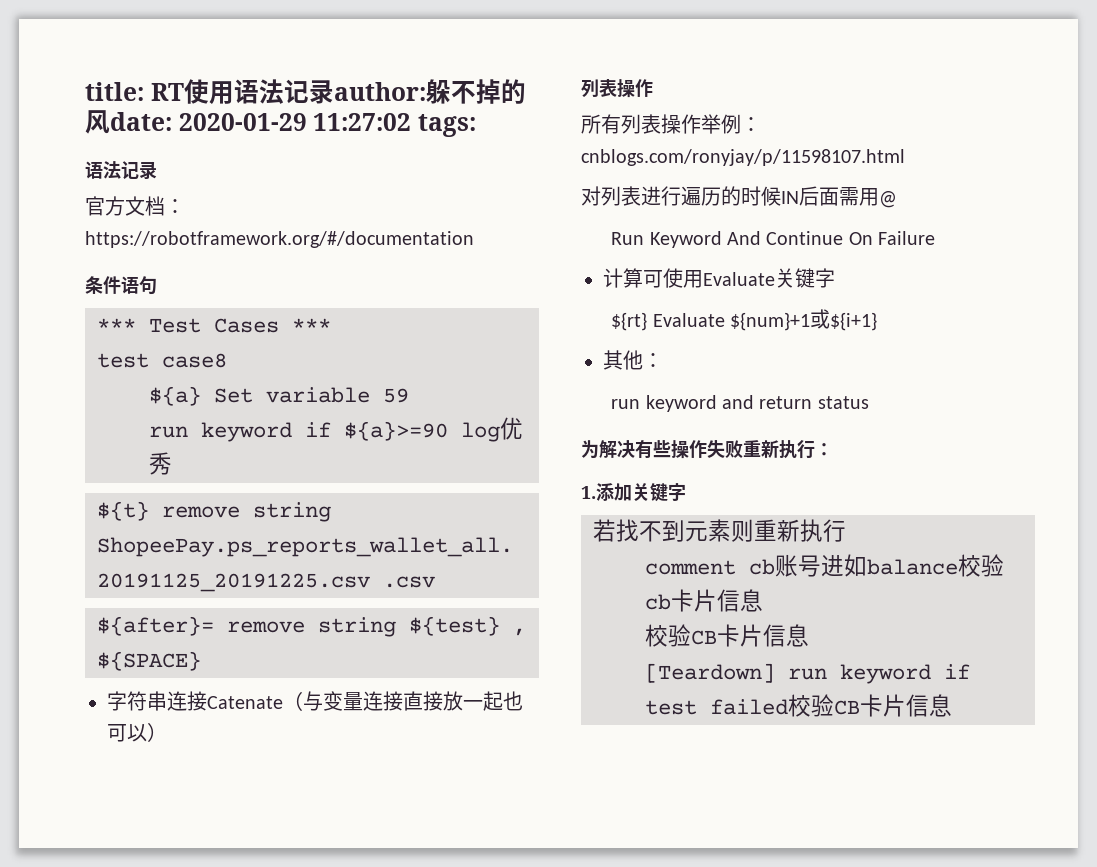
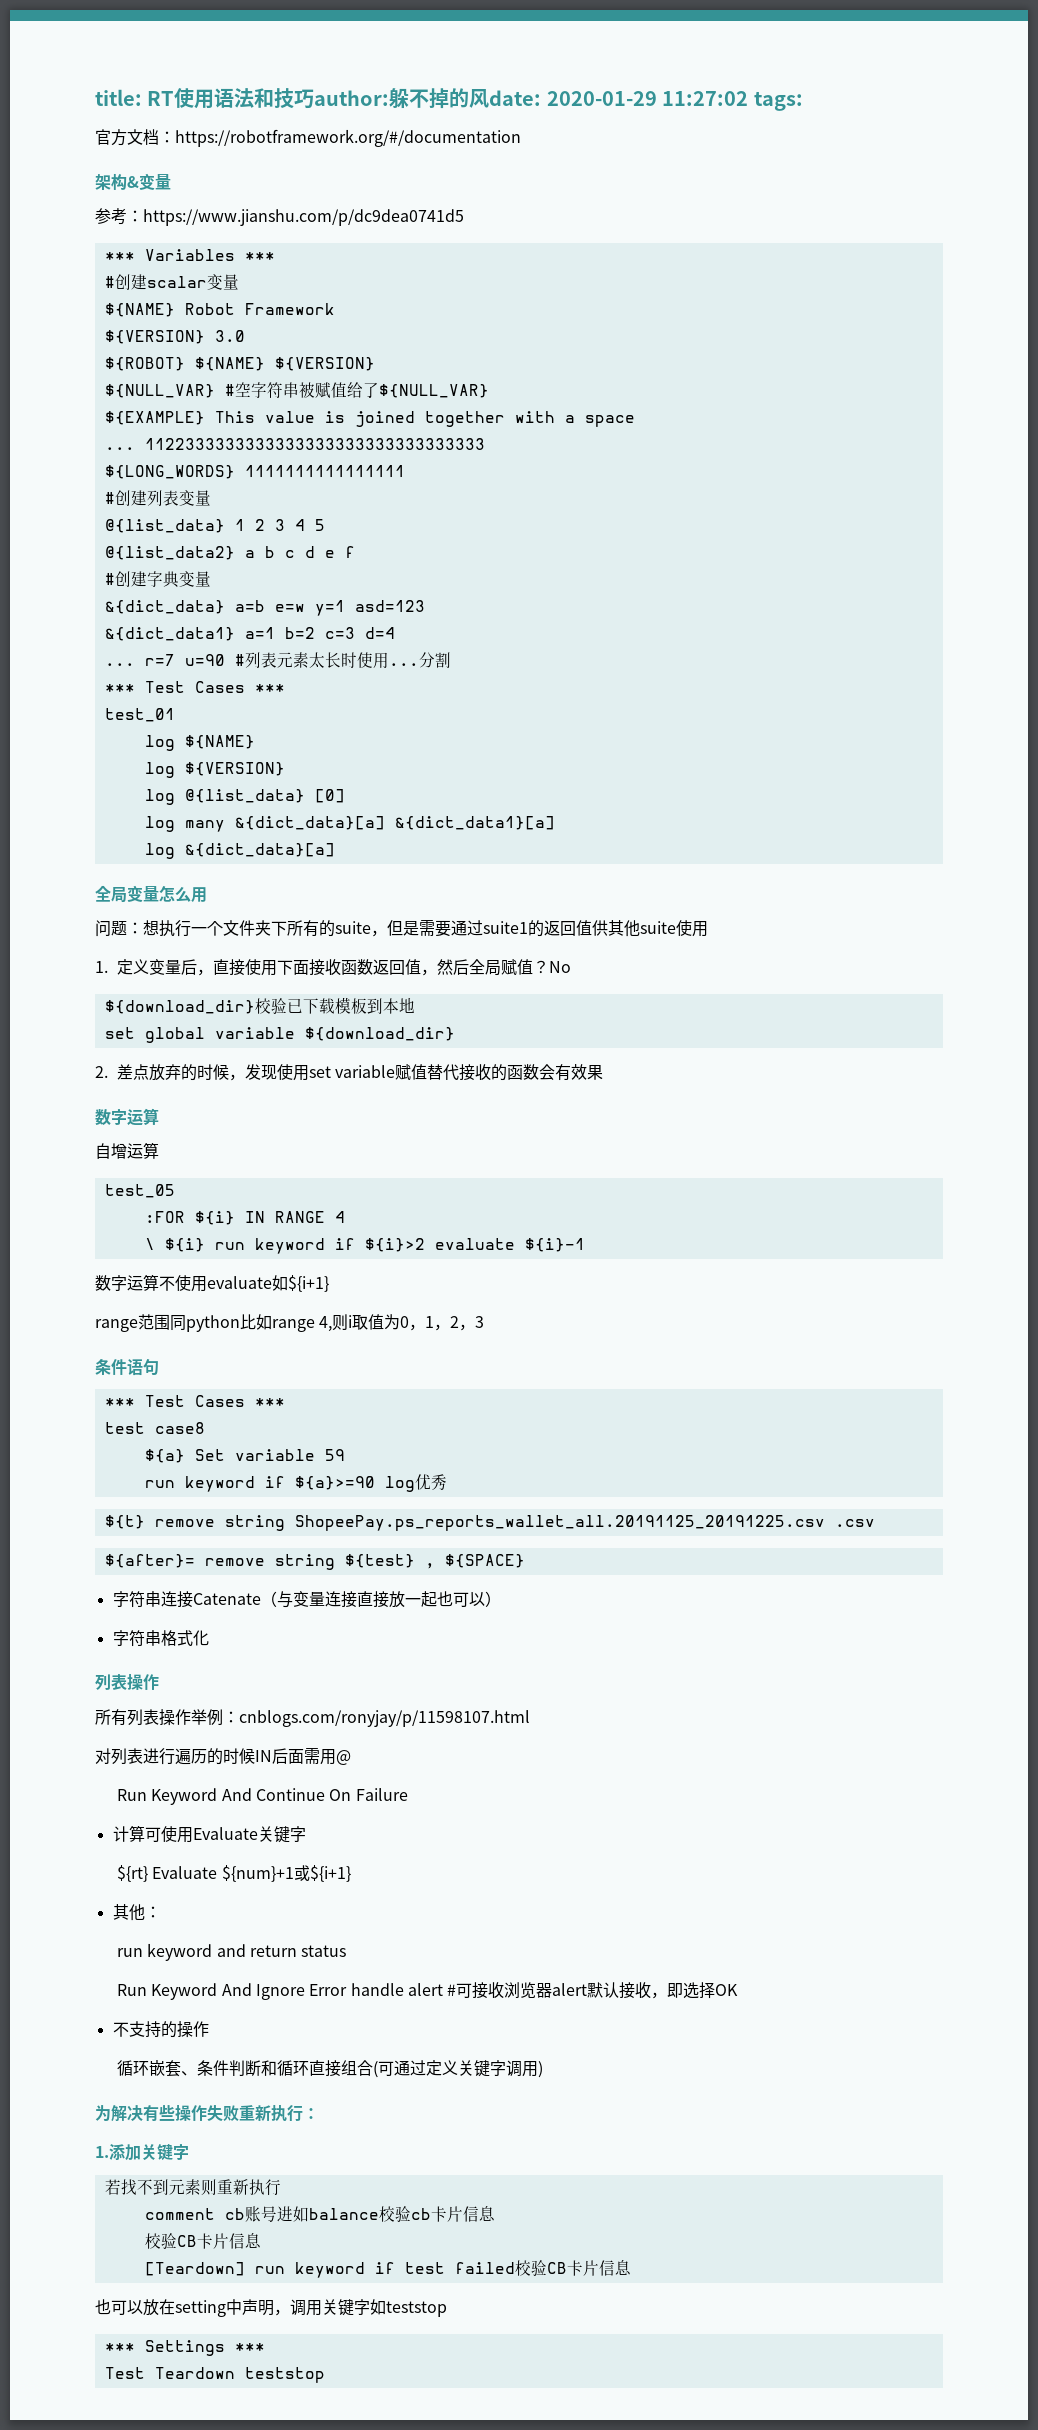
[283,79,334,104] 记录 -> [254,88,315,109] 和技巧
[85,161,157,180] // 语法记录 -> (803, 101) none
(474, 239) none -> [95,173,171,191] [95,208,464,226] [104,249,275,261] [104,274,239,290] [104,303,335,317] [104,330,245,344] [104,357,375,371] [104,382,489,399] [104,411,635,427] [104,438,485,450] [104,465,405,479] [104,490,211,506] [104,519,325,533] [104,546,355,560] [104,571,211,588] [104,600,425,616] [104,627,395,641] [104,652,451,669] [104,681,285,693] [104,708,175,722] [144,735,255,751] [144,762,285,778] [144,789,345,805] [144,816,555,832] [144,843,335,859] [95,885,207,903] [95,920,708,937] [95,959,571,976] [104,997,415,1014] [104,1027,455,1043] [95,1064,604,1081] [95,1108,159,1126] [95,1142,159,1159] [104,1184,175,1198] [144,1211,345,1225] [144,1238,585,1254] [95,1274,329,1292] [95,1314,485,1332] // 架构&变量 // 参考：https://www.jianshu.com/p/dc9dea0741d5 // *** Variables *** // #创建scalar变量 // ${NAME} Robot Framework // ${VERSION} 3.0 // ${ROBOT} ${NAME} ${VERSION} // ${NULL_VAR} #空字符串被赋值给了${NULL_VAR} // ${EXAMPLE} This value is joined together with a space // ... 1122333333333333333333333333333333 // ${LONG_WORDS} 1111111111111111 // #创建列表变量 // @{list_data} 1 2 3 4 5 // @{list_data2} a b c d e f // #创建字典变量 // &{dict_data} a=b e=w y=1 asd=123 // &{dict_data1} a=1 b=2 c=3 d=4 // ... r=7 u=90 #列表元素太长时使用...分割 // *** Test Cases *** // test_01 // log ${NAME} // log ${VERSION} // log @{list_data} [0] // log many &{dict_data}[a] &{dict_data1}[a] // log &{dict_data}[a] // 全局变量怎么用 // 问题：想执行一个文件夹下所有的suite，但是需要通过suite1的返回值供其他suite使用 // 1.定义变量后，直接使用下面接收函数返回值，然后全局赋值？No // ${download_dir}校验已下载模板到本地 // set global variable ${download_dir} // 2.差点放弃的时候，发现使用set variable赋值替代接收的函数会有效果 // 数字运算 // 自增运算 // test_05 // :FOR ${i} IN RANGE 4 // \ ${i} run keyword if ${i}>2 evaluate ${i}-1 // 数字运算不使用evaluate如${i+1} // range范围同python比如range 4,则i取值为0，1，2，3
(167, 732) none -> [112,1630,209,1647] // 字符串格式化
(869, 402) none -> [116,1982,739,2000] [112,2021,209,2038] [116,2060,543,2078] // Run Keyword And Ignore Error handle alert #可接收浏览器alert默认接收，即选择OK // 不支持的操作 // 循环嵌套、条件判断和循环直接组合(可通过定义关键字调用)
(952, 705) none -> [95,2299,447,2317] [104,2340,265,2356] [104,2367,325,2383] // 也可以放在setting中声明，调用关键字如teststop // *** Settings *** // Test Teardown teststop

